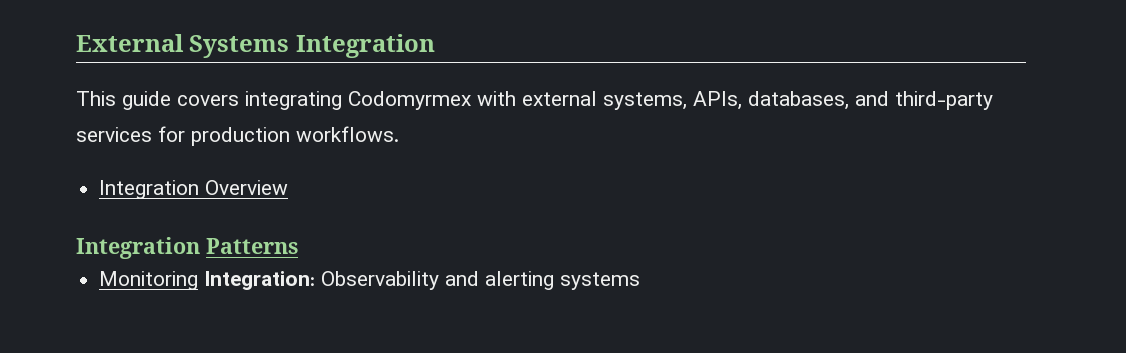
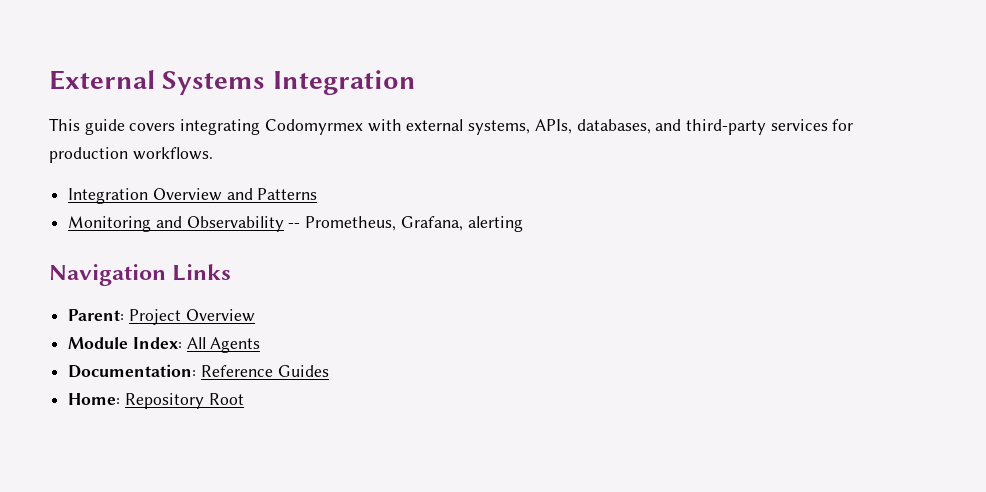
[76,237,200,259] // Integration -> [226,188,253,200] and
[204,271,641,290] Integration: Observability and alerting systems -> [155,216,523,232] [49,264,232,286] [68,309,255,325] [68,337,261,353] [68,364,329,378] [68,393,244,409] and Observability -- Prometheus, Grafana, alerting // Navigation Links // Parent: Project Overview // Module Index: All Agents // Documentation: Reference Guides // Home: Repository Root

